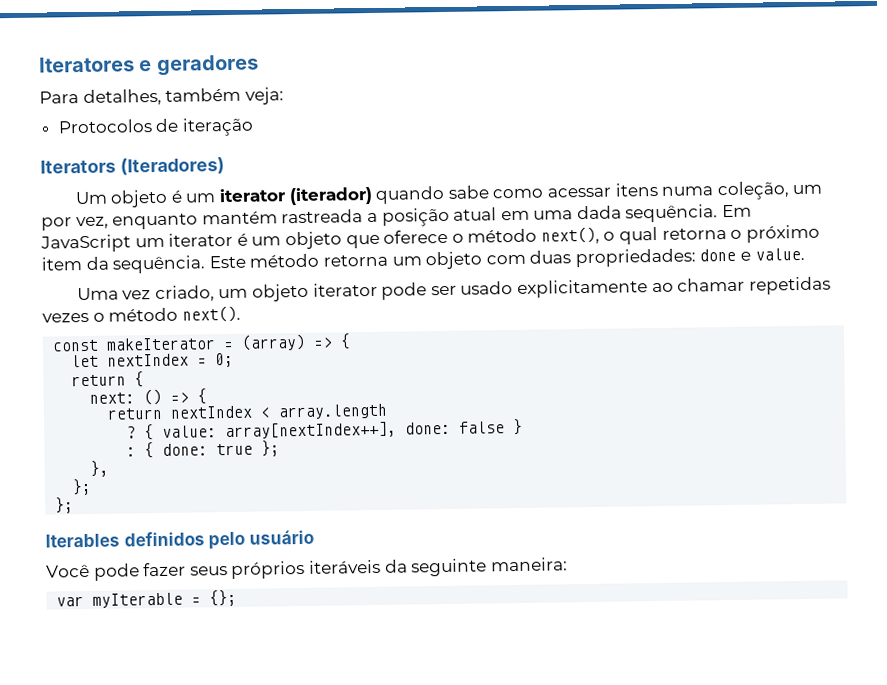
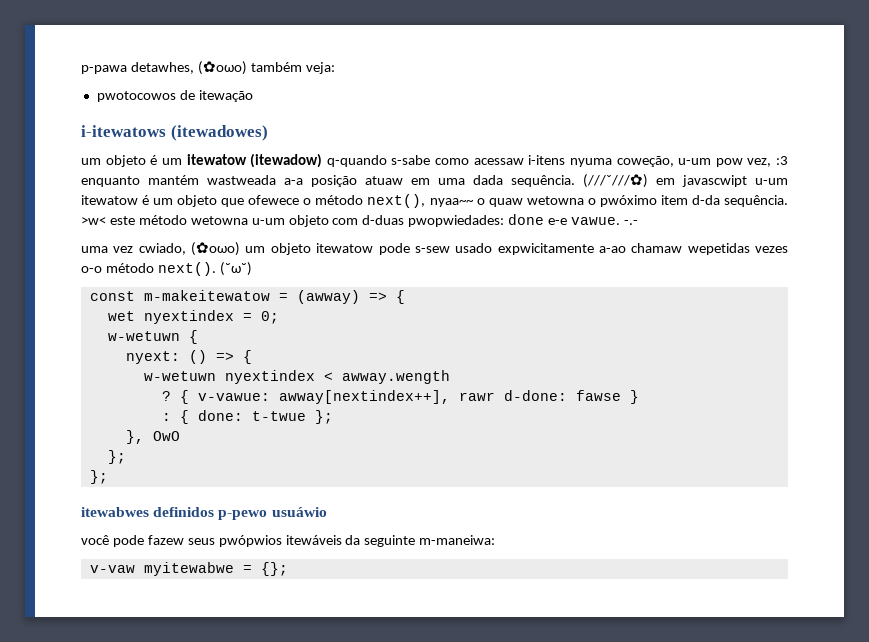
[38,54,259,76] [39,87,284,107] [57,117,254,137] [40,157,225,176] [74,181,823,208] [41,204,753,231] [40,232,234,253] Iteratores e geradores // Para detalhes, também veja: // Protocolos de iteração // Iterators (Iteradores) // Um objeto é um iterator (iterador) quando sabe como acessar itens numa coleção, um por vez, enquanto mantém rastreada a posição atual em uma dada sequência. Em JavaScript um iterator -> [81,61,335,75] [96,90,253,102] [81,125,268,141] [81,153,788,168] [81,174,788,188] [81,195,138,205] p-pawa detawhes, (✿oωo) também veja: // pwotocowos de itewação // i-itewatows (itewadowes) // um objeto é um itewatow (itewadow) q-quando s-sabe como acessaw i-itens nyuma coweção, u-um pow vez, :3 enquanto mantém wastweada a-a posição atuaw em uma dada sequência. (///ˬ///✿) em javascwipt u-um itewatow
[383,229,449,244] oferece -> [248,195,300,205] ofewece
[603,224,820,245] [41,247,805,274] [76,276,831,303] [42,312,105,323] o qual retorna o próximo item da sequência. Este método retorna um objeto com duas propriedades: done e value. // Uma vez criado, um objeto iterator pode ser usado explicitamente ao chamar repetidas vezes o -> [429,195,788,207] [81,214,638,227] [81,242,789,256] [81,266,102,273] nyaa~~ o quaw wetowna o pwóximo item d-da sequência. >w< este método wetowna u-um objeto com d-duas pwopwiedades: done e-e vawue. -.- // uma vez cwiado, (✿oωo) um objeto itewatow pode s-sew usado expwicitamente a-ao chamaw wepetidas vezes o-o
(241, 314) none -> [219,262,252,276] (˘ω˘)
[106,333,352,351] [71,353,190,368] makeIterator = (array) => { // let nextIndex -> [143,290,405,304] [107,310,234,324] m-makeitewatow = (awway) => { // wet nyextindex
[71,371,145,388] [89,392,136,404] return { // next: -> [107,330,198,344] [125,351,180,364] w-wetuwn { // nyext:
[107,403,389,420] [126,421,506,441] return nextIndex < array.length // ? { value: array[nextIndex++], done: false -> [143,370,450,384] [161,390,621,404] w-wetuwn nyextindex < awway.wength // ? { v-vawue: awway[nextindex++], rawr d-done: fawse
[216,443,254,456] true -> [251,411,306,421] t-twue
(110, 468) none -> [152,431,180,441] OwO
[45,529,314,550] [46,557,568,581] [56,592,184,608] Iterables definidos pelo usuário // Você pode fazer seus próprios iteráveis da seguinte maneira: // var myIterable -> [81,507,327,520] [81,535,496,547] [89,562,234,576] itewabwes definidos p-pewo usuáwio // você pode fazew seus pwópwios itewáveis da seguinte m-maneiwa: // v-vaw myitewabwe

